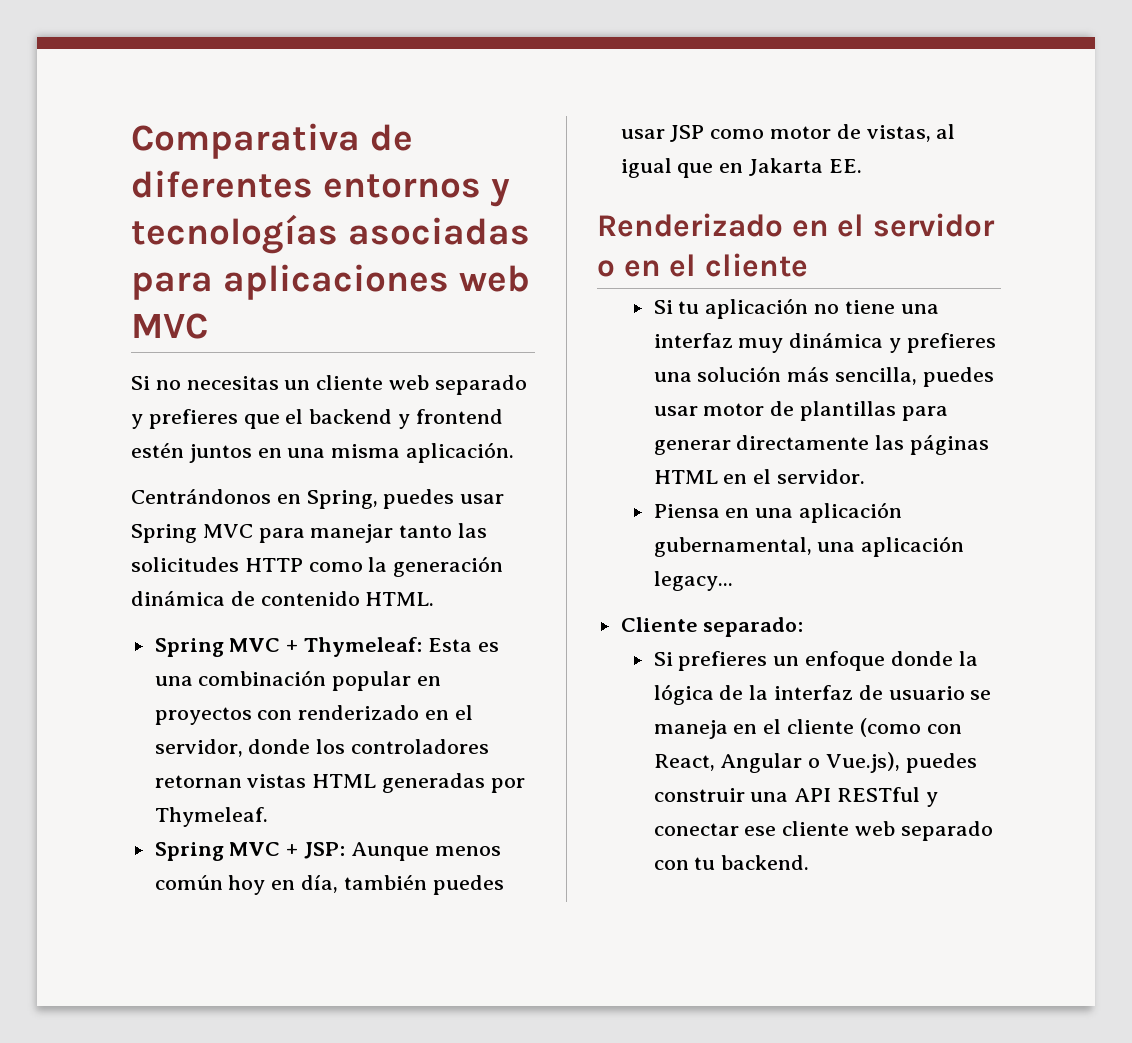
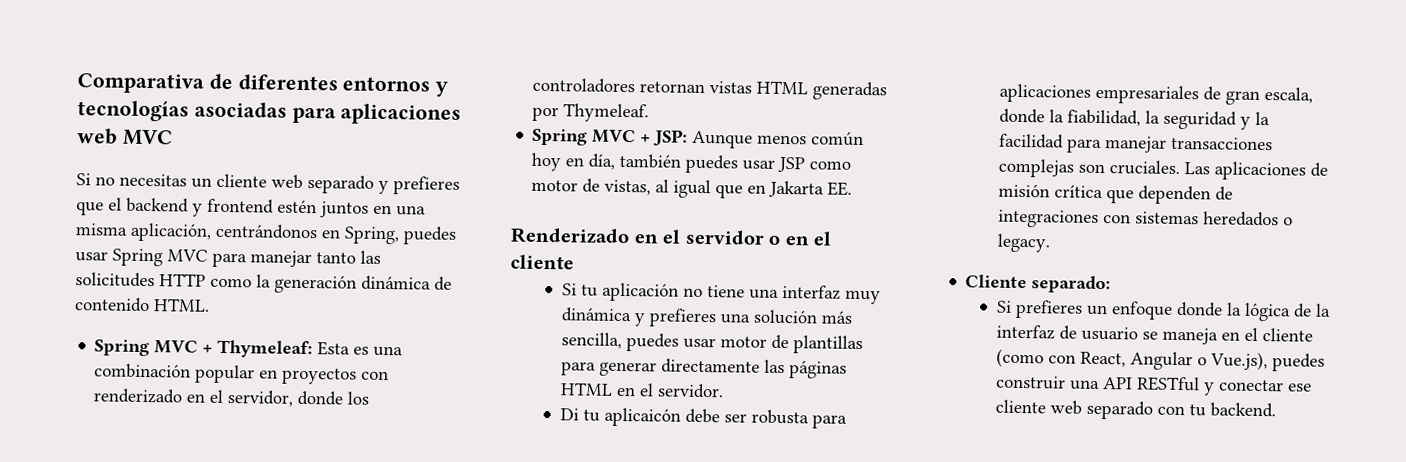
[406,442,515,463] [131,489,271,504] aplicación. // Centrándonos -> [130,222,318,242] aplicación, centrándonos
[653,502,903,523] [653,536,965,557] [653,571,733,591] Piensa en una aplicación gubernamental, una aplicación legacy... -> [559,407,847,429] [998,83,1313,105] [998,108,1270,130] [998,133,1273,153] [997,158,1328,181] [997,183,1233,205] [997,209,1293,228] [996,233,1050,253] Di tu aplicaicón debe ser robusta para aplicaciones empresariales de gran escala, donde la fiabilidad, la seguridad y la facilidad para manejar transacciones complejas son cruciales. Las aplicaciones de misión crítica que dependen de integraciones con sistemas heredados o legacy.

